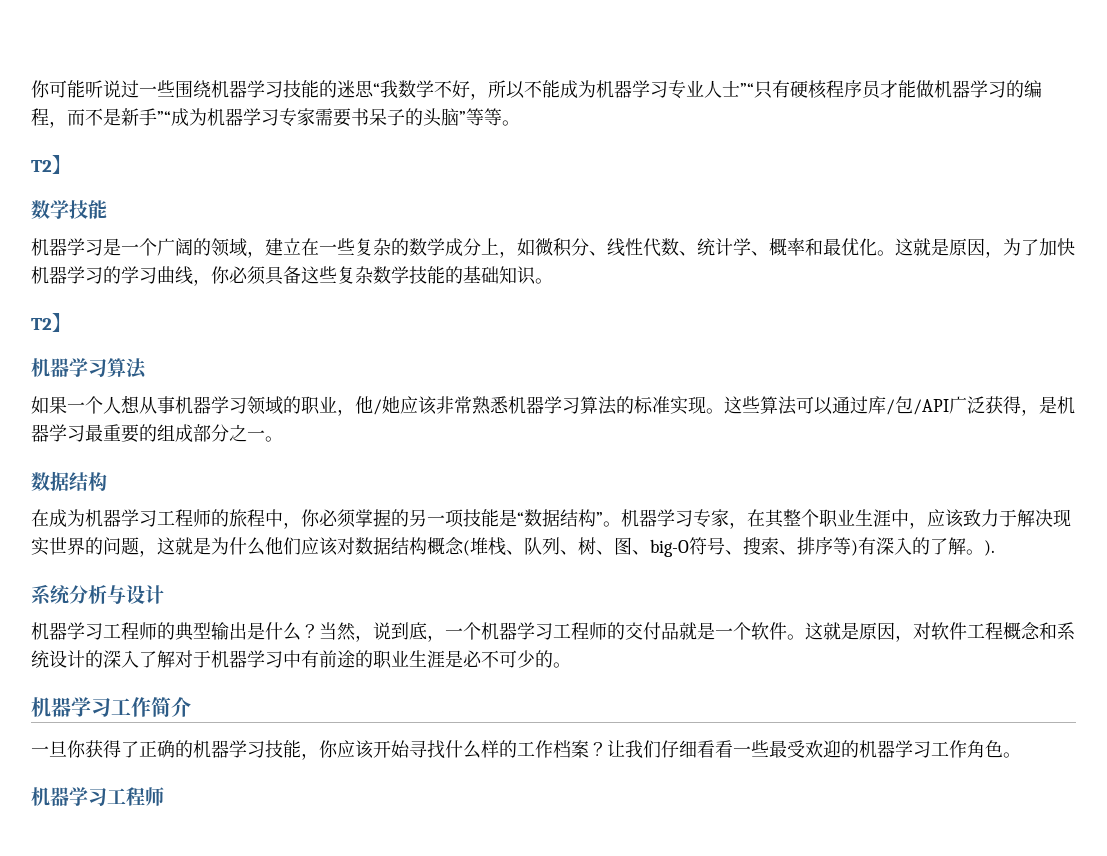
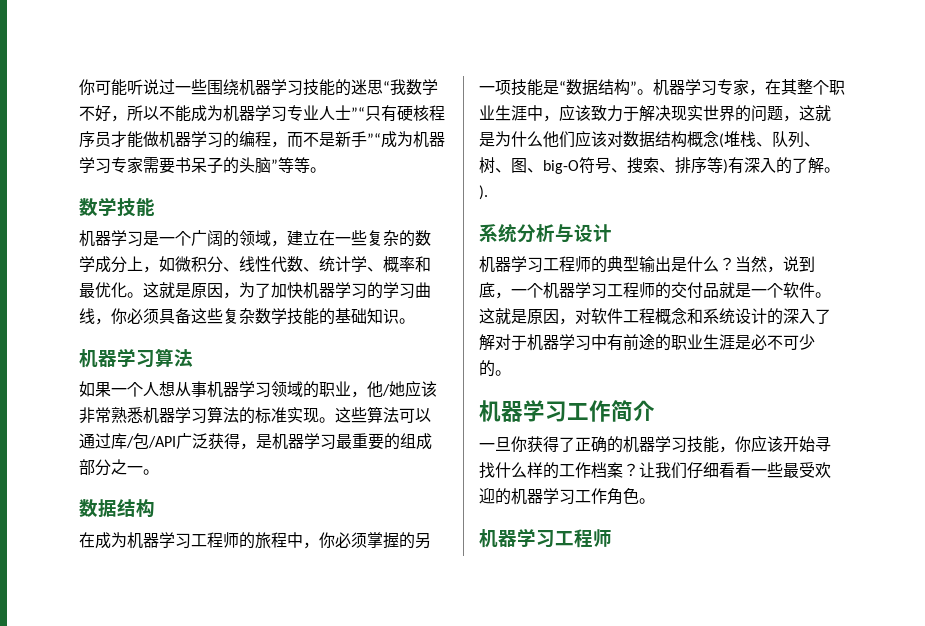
[31,155,71,174] // T2】 -> (326, 170) none
[31,313,71,332] // T2】 -> (415, 321) none

